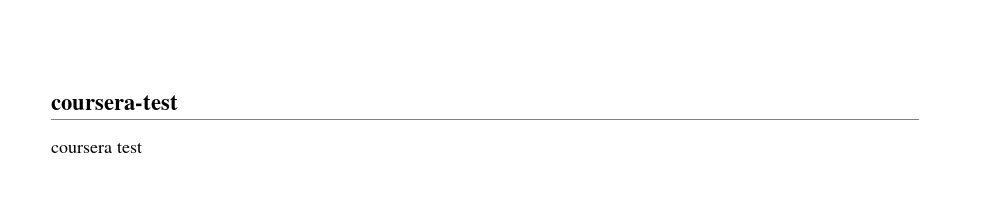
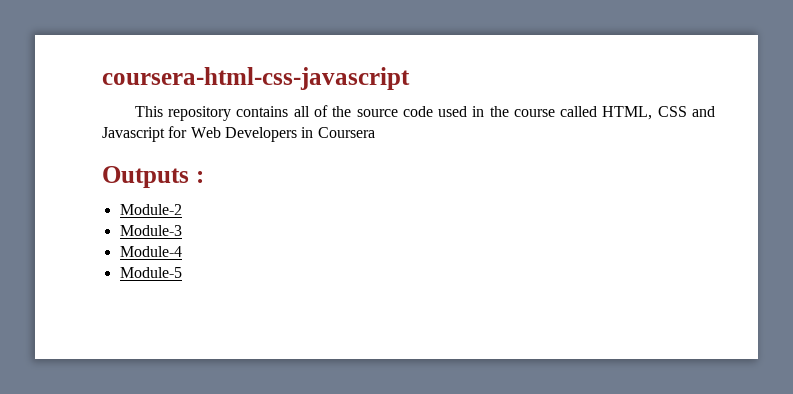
[51,95,178,110] [51,142,143,153] coursera-test // coursera test -> [102,67,410,90] [134,105,716,121] [102,126,375,142] [102,166,204,188] [119,204,182,215] [119,225,182,236] [119,246,182,257] [119,267,182,278] coursera-html-css-javascript // This repository contains all of the source code used in the course called HTML, CSS and Javascript for Web Developers in Coursera // Outputs : // Module-2 // Module-3 // Module-4 // Module-5

